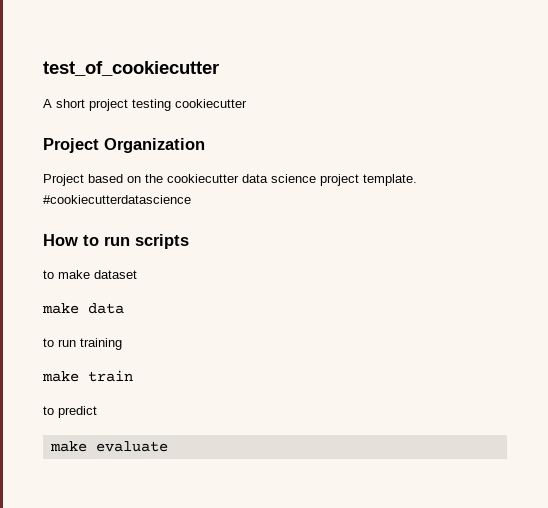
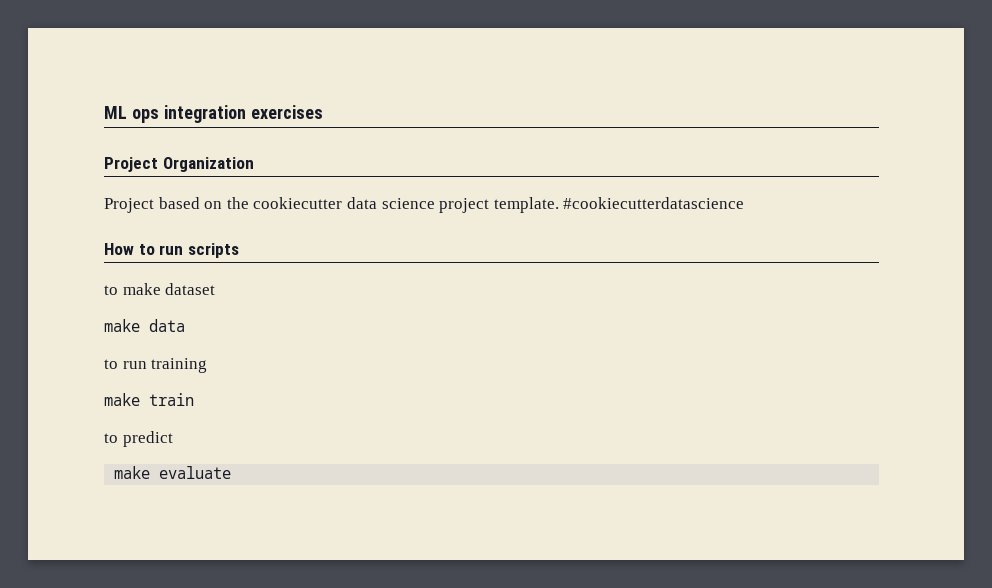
[43,61,219,76] [43,99,247,111] test_of_cookiecutter // A short project testing cookiecutter -> [104,105,323,123] ML ops integration exercises

